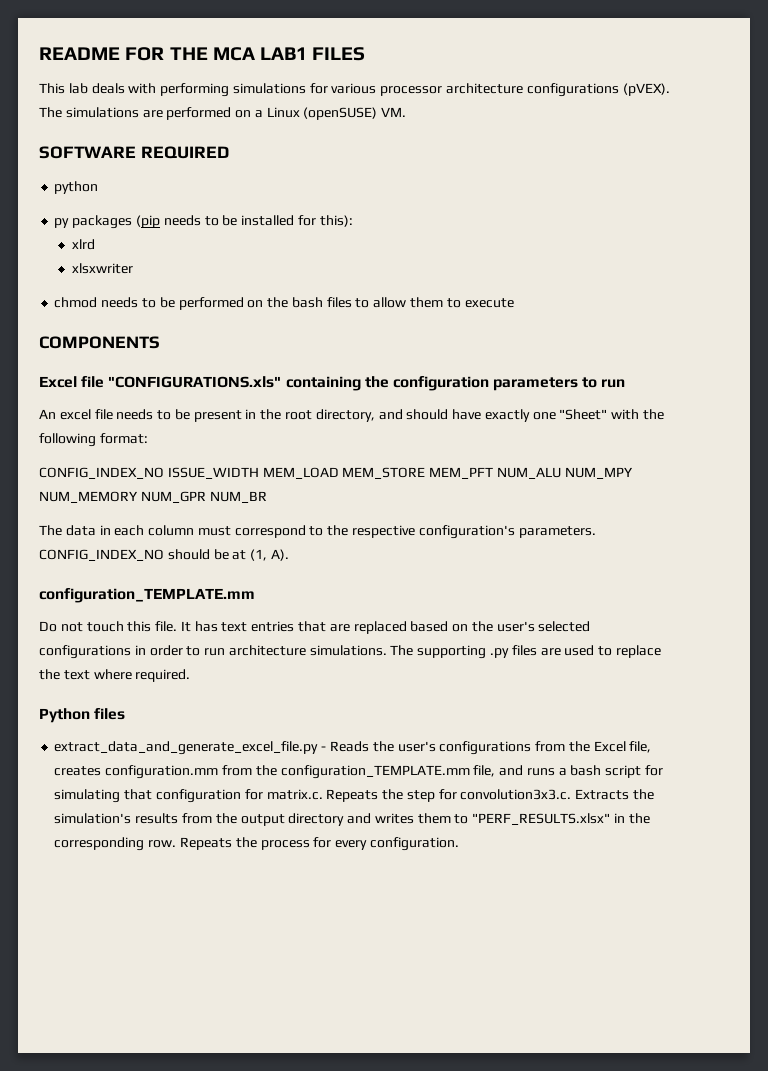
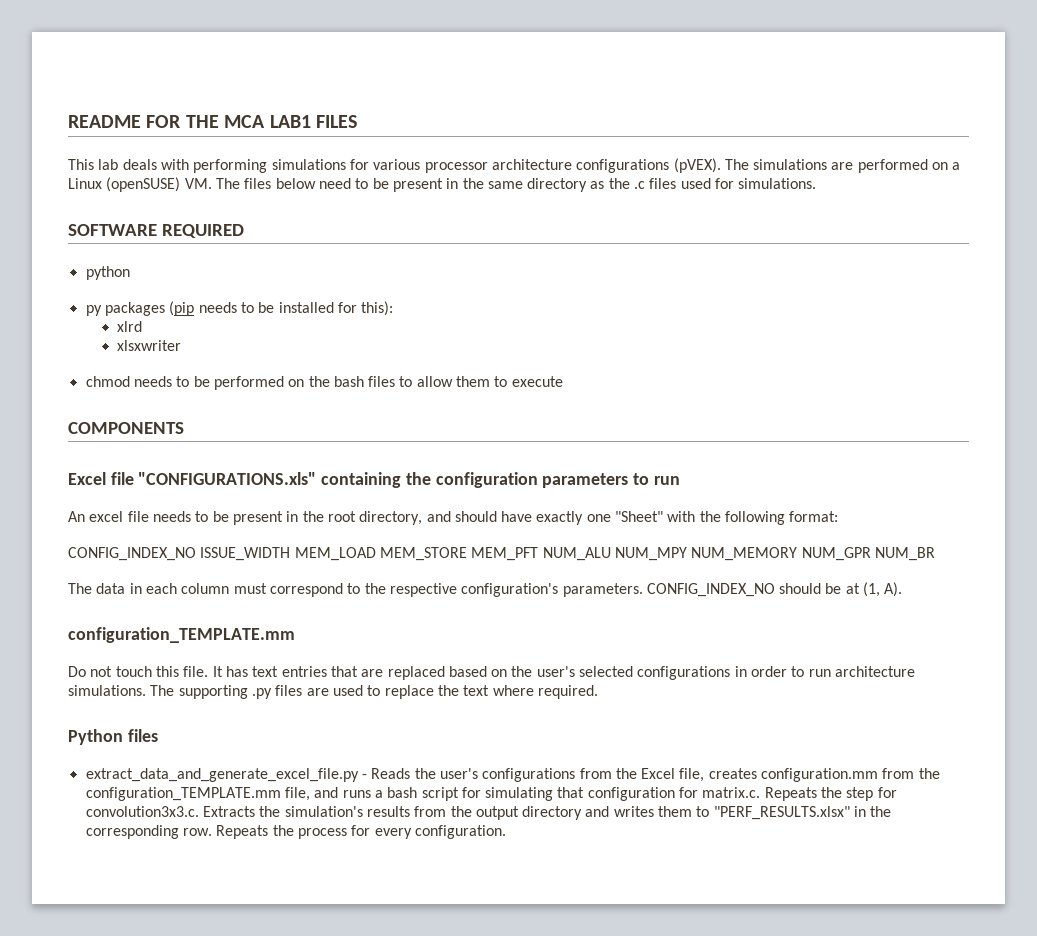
(407, 112) none -> [215,178,817,192] The files below need to be present in the same directory as the .c files used for simulations.

